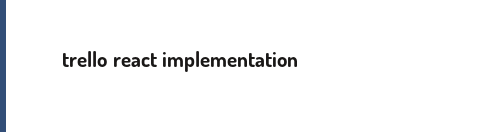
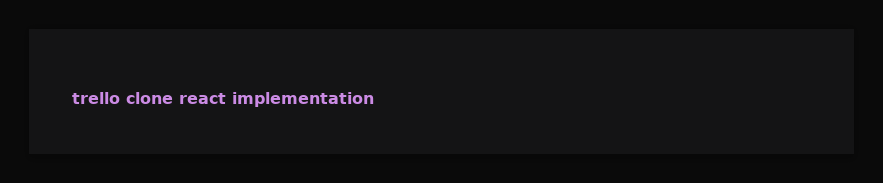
(107, 59) none -> [126,92,173,104] clone

